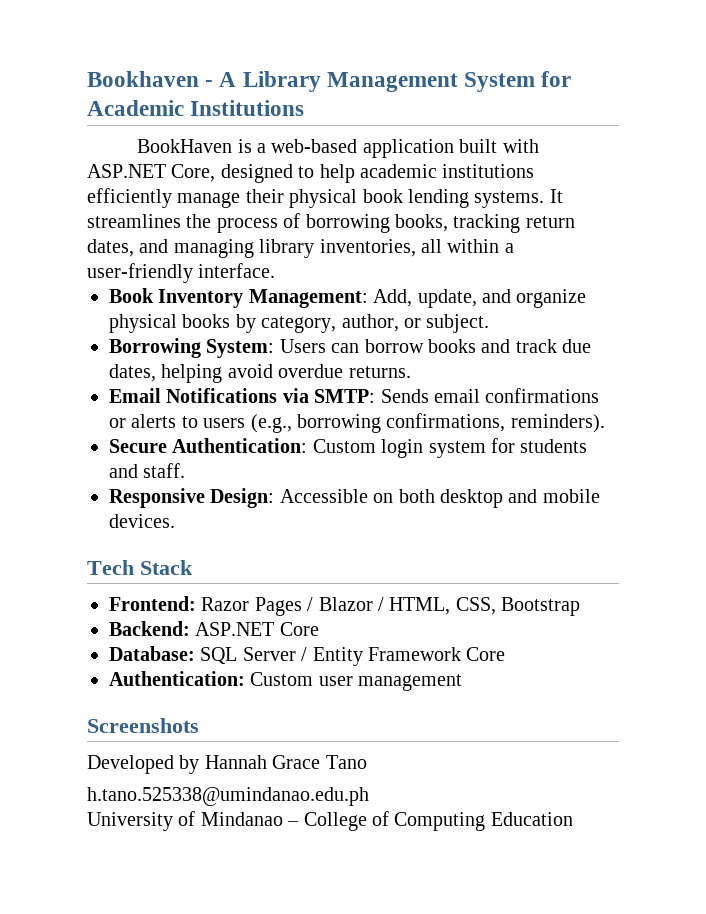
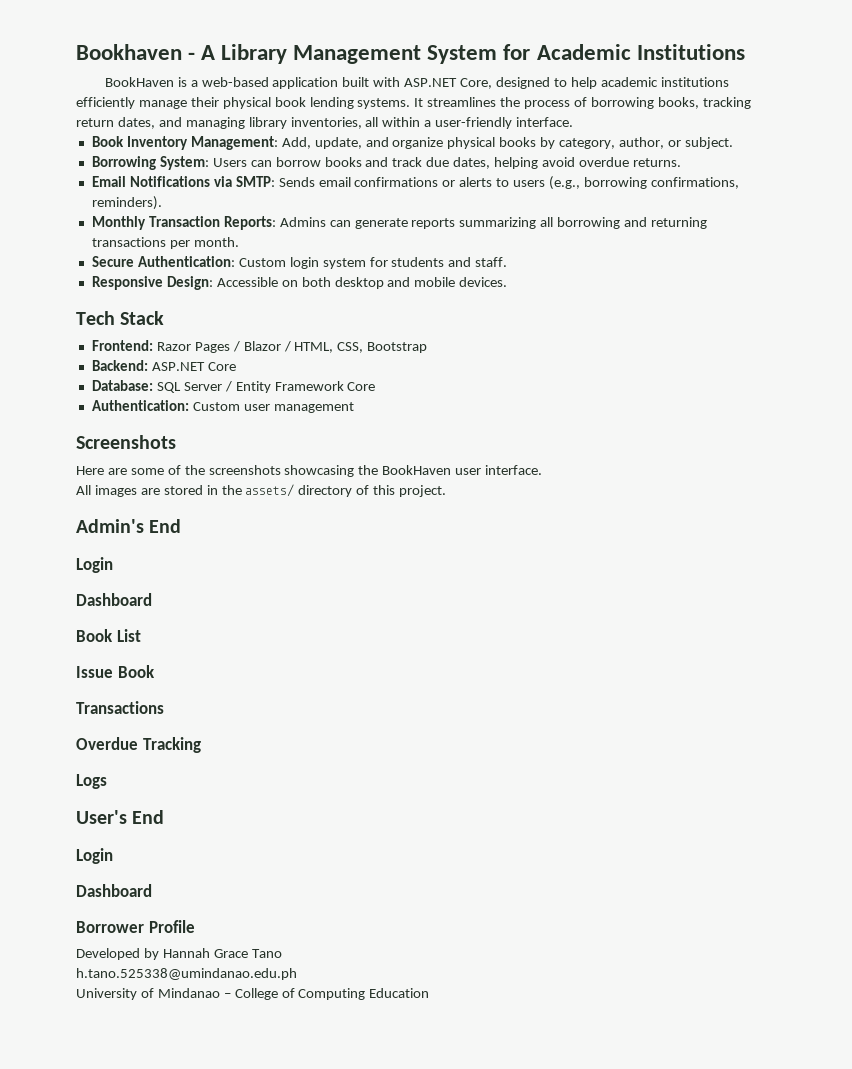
(605, 423) none -> [91,216,708,230] [91,237,239,249] // Monthly Transaction Reports: Admins can generate reports summarizing all borrowing and returning transactions per month.
(199, 725) none -> [76,465,543,477] [76,484,447,497] [76,519,182,533] [76,557,113,573] [76,593,152,606] [76,629,141,642] [76,665,155,678] [76,701,164,714] [76,737,201,753] [76,774,107,789] [76,810,165,824] [76,848,113,864] [76,884,152,897] [76,920,195,933] // Here are some of the screenshots showcasing the BookHaven user interface. // All images are stored in the assets/ directory of this project. // Admin's End // Login // Dashboard // Book List // Issue Book // Transactions // Overdue Tracking // Logs // User's End // Login // Dashboard // Borrower Profile

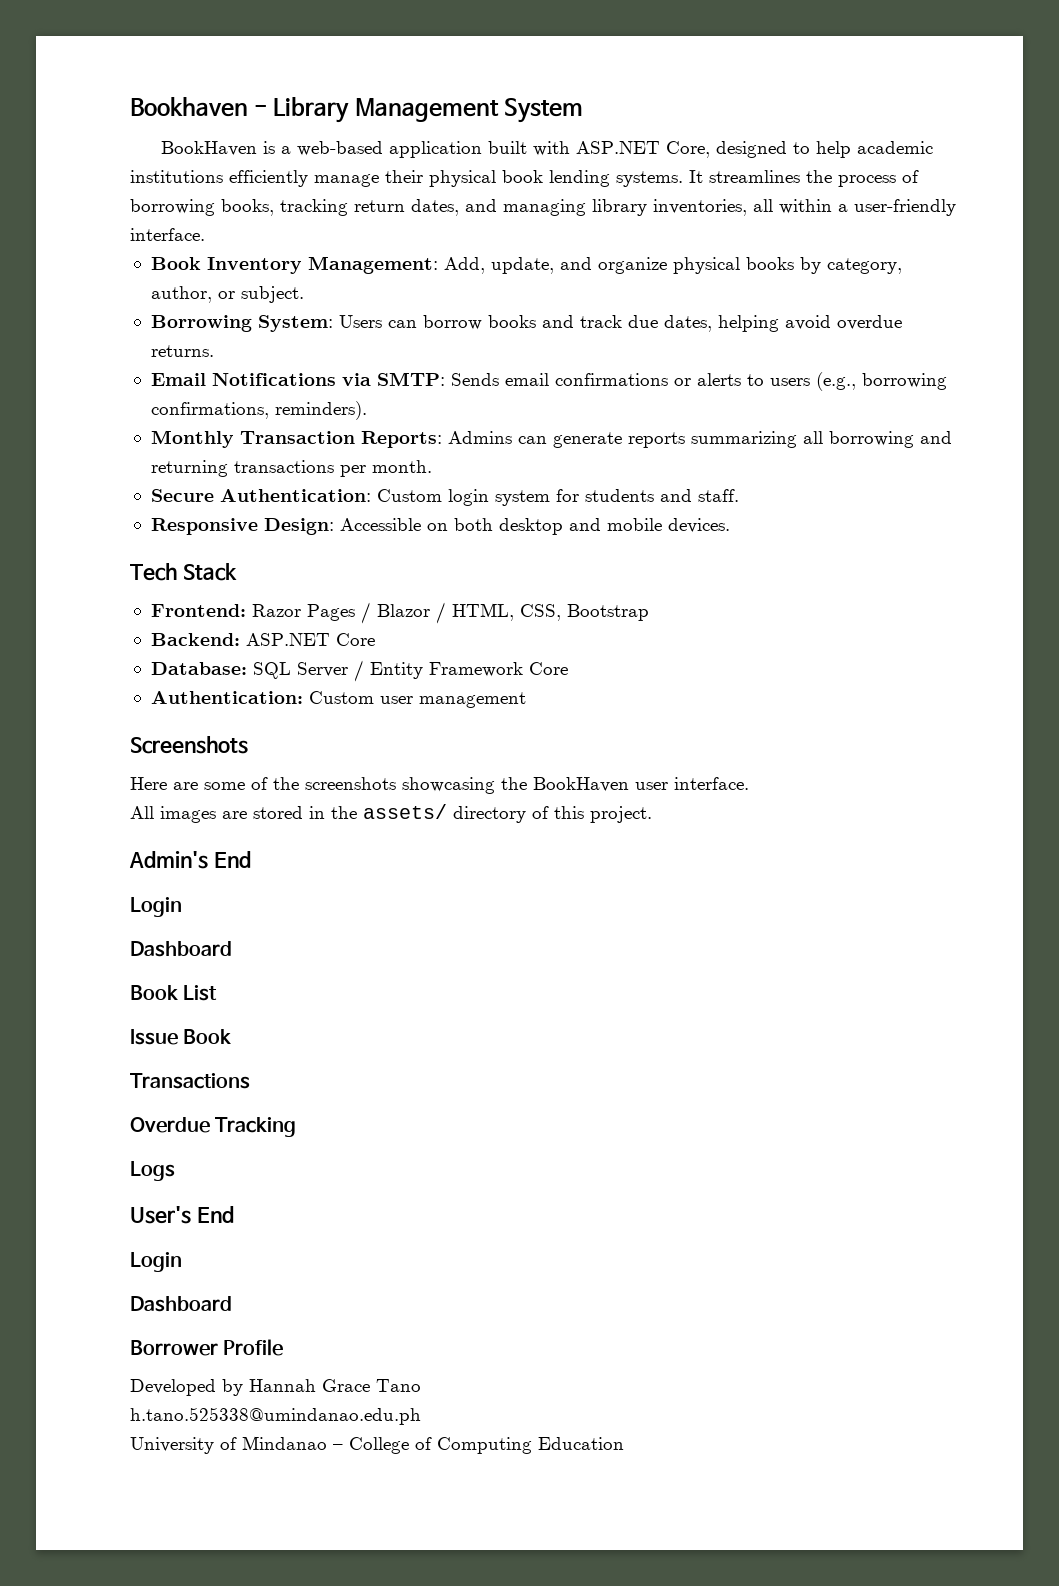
[201,45,216,60] A -> (268, 110) none
[503,44,745,60] for Academic Institutions -> (583, 110) none

